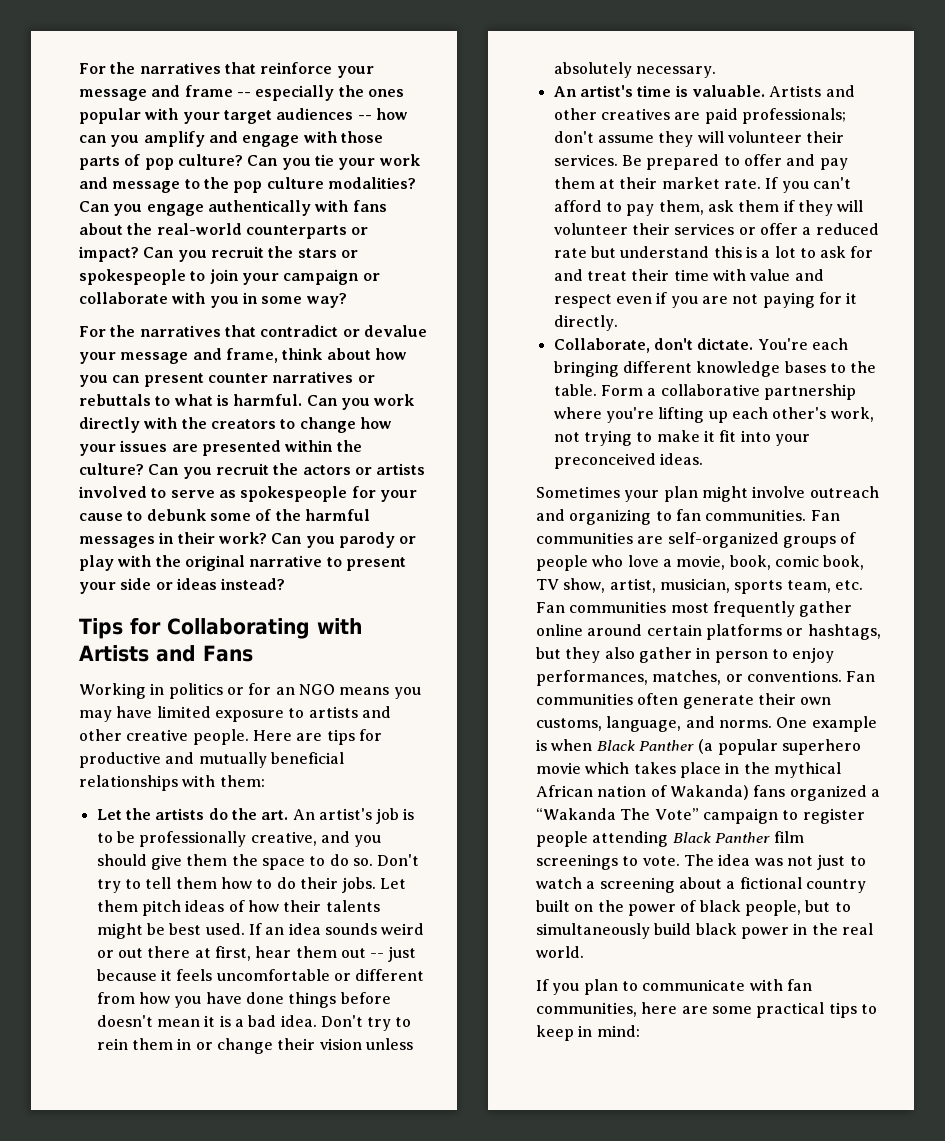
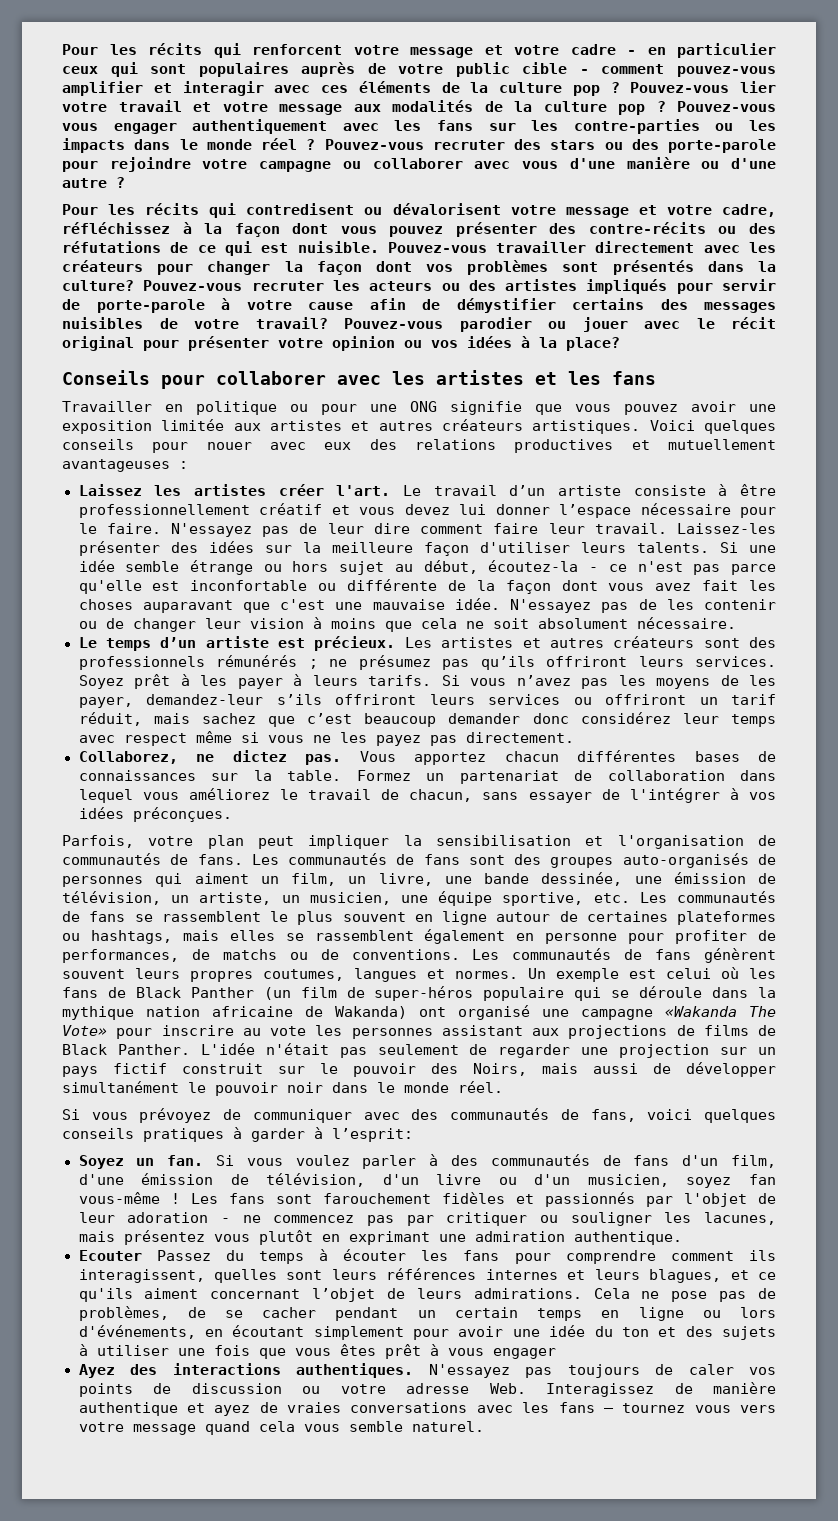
[79,62,374,78] [79,85,404,101] [79,108,408,124] [79,131,383,147] [79,154,420,170] [79,177,416,193] [79,200,387,216] [79,223,369,239] [78,246,358,262] [79,269,380,285] [79,292,347,308] [79,325,427,337] [79,348,407,364] [79,371,375,387] [79,394,415,410] [79,417,392,433] [79,440,362,456] [79,463,426,479] [78,486,417,502] [79,509,370,521] [79,532,417,548] [79,555,406,571] [79,578,286,594] [79,618,362,639] [79,645,253,662] [79,683,421,699] [79,706,391,722] [79,729,382,745] [79,752,344,768] [79,775,265,791] [96,808,415,824] [96,831,382,847] [96,854,420,870] [96,877,407,893] [96,900,380,916] [96,923,425,939] [96,946,417,962] [96,969,425,981] [96,992,391,1008] [96,1015,412,1031] [96,1038,413,1054] [553,62,716,78] [553,85,855,97] [553,108,846,124] [553,131,845,147] [553,154,848,170] [553,177,851,193] [553,200,864,216] [553,223,879,235] [553,246,874,258] [553,269,824,281] [553,292,858,308] [553,315,618,331] [553,338,848,353] [553,361,877,377] [553,384,856,400] [553,407,874,423] [553,430,810,446] [553,453,703,469] [536,486,879,502] [536,509,840,525] [536,532,857,548] [536,555,865,571] [536,578,863,594] [536,601,853,617] [536,624,881,640] [536,647,835,663] [536,670,876,686] [536,693,832,709] [536,716,877,732] [536,739,861,755] [536,762,841,778] [536,785,880,801] [536,808,865,824] [536,831,805,847] [536,854,866,870] [536,877,866,893] [536,900,851,916] [536,923,873,939] [536,946,584,958] [536,979,812,995] [536,1002,877,1018] [536,1025,640,1041] For the narratives that reinforce your message and frame -- especially the ones popular with your target audiences -- how can you amplify and engage with those parts of pop culture? Can you tie your work and message to the pop culture modalities? Can you engage authentically with fans about the real-world counterparts or impact? Can you recruit the stars or spokespeople to join your campaign or collaborate with you in some way? // For the narratives that contradict or devalue your message and frame, think about how you can present counter narratives or rebuttals to what is harmful. Can you work directly with the creators to change how your issues are presented within the culture? Can you recruit the actors or artists involved to serve as spokespeople for your cause to debunk some of the harmful messages in their work? Can you parody or play with the original narrative to present your side or ideas instead? // Tips for Collaborating with Artists and Fans // Working in politics or for an NGO means you may have limited exposure to artists and other creative people. Here are tips for productive and mutually beneficial relationships with them: // Let the artists do the art. An artist's job is to be professionally creative, and you should give them the space to do so. Don't try to tell them how to do their jobs. Let them pitch ideas of how their talents might be best used. If an idea sounds weird or out there at first, hear them out -- just because it feels uncomfortable or different from how you have done things before doesn't mean it is a bad idea. Don't try to rein them in or change their vision unless absolutely necessary. // An artist's time is valuable. Artists and other creatives are paid professionals; don't assume they will volunteer their services. Be prepared to offer and pay them at their market rate. If you can't afford to pay them, ask them if they will volunteer their services or offer a reduced rate but understand this is a lot to ask for and treat their time with value and respect even if you are not paying for it directly. // Collaborate, don't dictate. You're each bringing different knowledge bases to the table. Form a collaborative partnership where you're lifting up each other's work, not trying to make it fit into your preconceived ideas. // Sometimes your plan might involve outreach and organizing to fan communities. Fan communities are self-organized groups of people who love a movie, book, comic book, TV show, artist, musician, sports team, etc. Fan communities most frequently gather online around certain platforms or hashtags, but they also gather in person to enjoy performances, matches, or conventions. Fan communities often generate their own customs, language, and norms. One example is when Black Panther (a popular superhero movie which takes place in the mythical African nation of Wakanda) fans organized a “Wakanda The Vote” campaign to register people attending Black Panther film screenings to vote. The idea was not just to watch a screening about a fictional country built on the power of black people, but to simultaneously build black power in the real world. // If you plan to communicate with fan communities, here are some practical tips to keep in mind: -> [62,43,776,58] [62,62,776,77] [62,81,776,96] [62,100,776,115] [62,119,777,134] [62,138,776,153] [62,157,777,172] [62,177,125,188] [62,203,776,218] [62,222,776,237] [62,241,776,256] [62,260,776,275] [62,279,776,294] [62,298,776,313] [62,317,776,332] [62,336,620,351] [62,370,656,389] [62,401,776,415] [62,419,776,434] [62,439,776,453] [62,459,188,472] [78,484,776,496] [78,503,776,518] [78,523,777,537] [78,541,776,556] [78,560,777,575] [78,579,776,594] [78,598,777,613] [78,617,736,632] [78,636,776,651] [78,655,776,670] [78,674,776,689] [78,694,776,708] [78,712,776,727] [78,731,574,746] [78,750,776,765] [78,770,776,784] [78,788,776,803] [78,807,232,822] [62,835,777,849] [62,853,776,868] [62,872,776,887] [62,891,776,906] [62,911,776,925] [62,929,776,944] [62,948,776,963] [62,967,776,982] [62,986,776,1001] [62,1005,776,1020] [62,1025,776,1039] [62,1043,776,1058] [62,1062,776,1077] [62,1081,503,1096] [62,1108,777,1123] [62,1127,413,1142] [78,1154,776,1169] [78,1173,776,1188] [78,1192,776,1207] [78,1212,776,1226] [78,1230,682,1245] [78,1249,776,1264] [78,1268,777,1283] [78,1288,777,1302] [78,1306,777,1321] [78,1325,776,1340] [78,1344,556,1359] [78,1363,776,1378] [78,1382,776,1397] [78,1402,776,1416] [78,1421,484,1435] Pour les récits qui renforcent votre message et votre cadre - en particulier ceux qui sont populaires auprès de votre public cible - comment pouvez-vous amplifier et interagir avec ces éléments de la culture pop ? Pouvez-vous lier votre travail et votre message aux modalités de la culture pop ? Pouvez-vous vous engager authentiquement avec les fans sur les contre-parties ou les impacts dans le monde réel ? Pouvez-vous recruter des stars ou des porte-parole pour rejoindre votre campagne ou collaborer avec vous d'une manière ou d'une autre ? // Pour les récits qui contredisent ou dévalorisent votre message et votre cadre, réfléchissez à la façon dont vous pouvez présenter des contre-récits ou des réfutations de ce qui est nuisible. Pouvez-vous travailler directement avec les créateurs pour changer la façon dont vos problèmes sont présentés dans la culture? Pouvez-vous recruter les acteurs ou des artistes impliqués pour servir de porte-parole à votre cause afin de démystifier certains des messages nuisibles de votre travail? Pouvez-vous parodier ou jouer avec le récit original pour présenter votre opinion ou vos idées à la place? // Conseils pour collaborer avec les artistes et les fans // Travailler en politique ou pour une ONG signifie que vous pouvez avoir une exposition limitée aux artistes et autres créateurs artistiques. Voici quelques conseils pour nouer avec eux des relations productives et mutuellement avantageuses : // Laissez les artistes créer l'art. Le travail d’un artiste consiste à être professionnellement créatif et vous devez lui donner l’espace nécessaire pour le faire. N'essayez pas de leur dire comment faire leur travail. Laissez-les présenter des idées sur la meilleure façon d'utiliser leurs talents. Si une idée semble étrange ou hors sujet au début, écoutez-la - ce n'est pas parce qu'elle est inconfortable ou différente de la façon dont vous avez fait les choses auparavant que c'est une mauvaise idée. N'essayez pas de les contenir ou de changer leur vision à moins que cela ne soit absolument nécessaire. // Le temps d’un artiste est précieux. Les artistes et autres créateurs sont des professionnels rémunérés ; ne présumez pas qu’ils offriront leurs services. Soyez prêt à les payer à leurs tarifs. Si vous n’avez pas les moyens de les payer, demandez-leur s’ils offriront leurs services ou offriront un tarif réduit, mais sachez que c’est beaucoup demander donc considérez leur temps avec respect même si vous ne les payez pas directement. // Collaborez, ne dictez pas. Vous apportez chacun différentes bases de connaissances sur la table. Formez un partenariat de collaboration dans lequel vous améliorez le travail de chacun, sans essayer de l'intégrer à vos idées préconçues. // Parfois, votre plan peut impliquer la sensibilisation et l'organisation de communautés de fans. Les communautés de fans sont des groupes auto-organisés de personnes qui aiment un film, un livre, une bande dessinée, une émission de télévision, un artiste, un musicien, une équipe sportive, etc. Les communautés de fans se rassemblent le plus souvent en ligne autour de certaines plateformes ou hashtags, mais elles se rassemblent également en personne pour profiter de performances, de matchs ou de conventions. Les communautés de fans génèrent souvent leurs propres coutumes, langues et normes. Un exemple est celui où les fans de Black Panther (un film de super-héros populaire qui se déroule dans la mythique nation africaine de Wakanda) ont organisé une campagne «Wakanda The Vote» pour inscrire au vote les personnes assistant aux projections de films de Black Panther. L'idée n'était pas seulement de regarder une projection sur un pays fictif construit sur le pouvoir des Noirs, mais aussi de développer simultanément le pouvoir noir dans le monde réel. // Si vous prévoyez de communiquer avec des communautés de fans, voici quelques conseils pratiques à garder à l’esprit: // Soyez un fan. Si vous voulez parler à des communautés de fans d'un film, d'une émission de télévision, d'un livre ou d'un musicien, soyez fan vous-même ! Les fans sont farouchement fidèles et passionnés par l'objet de leur adoration - ne commencez pas par critiquer ou souligner les lacunes, mais présentez vous plutôt en exprimant une admiration authentique. // Ecouter Passez du temps à écouter les fans pour comprendre comment ils interagissent, quelles sont leurs références internes et leurs blagues, et ce qu'ils aiment concernant l’objet de leurs admirations. Cela ne pose pas de problèmes, de se cacher pendant un certain temps en ligne ou lors d'événements, en écoutant simplement pour avoir une idée du ton et des sujets à utiliser une fois que vous êtes prêt à vous engager // Ayez des interactions authentiques. N'essayez pas toujours de caler vos points de discussion ou votre adresse Web. Interagissez de manière authentique et ayez de vraies conversations avec les fans – tournez vous vers votre message quand cela vous semble naturel.

